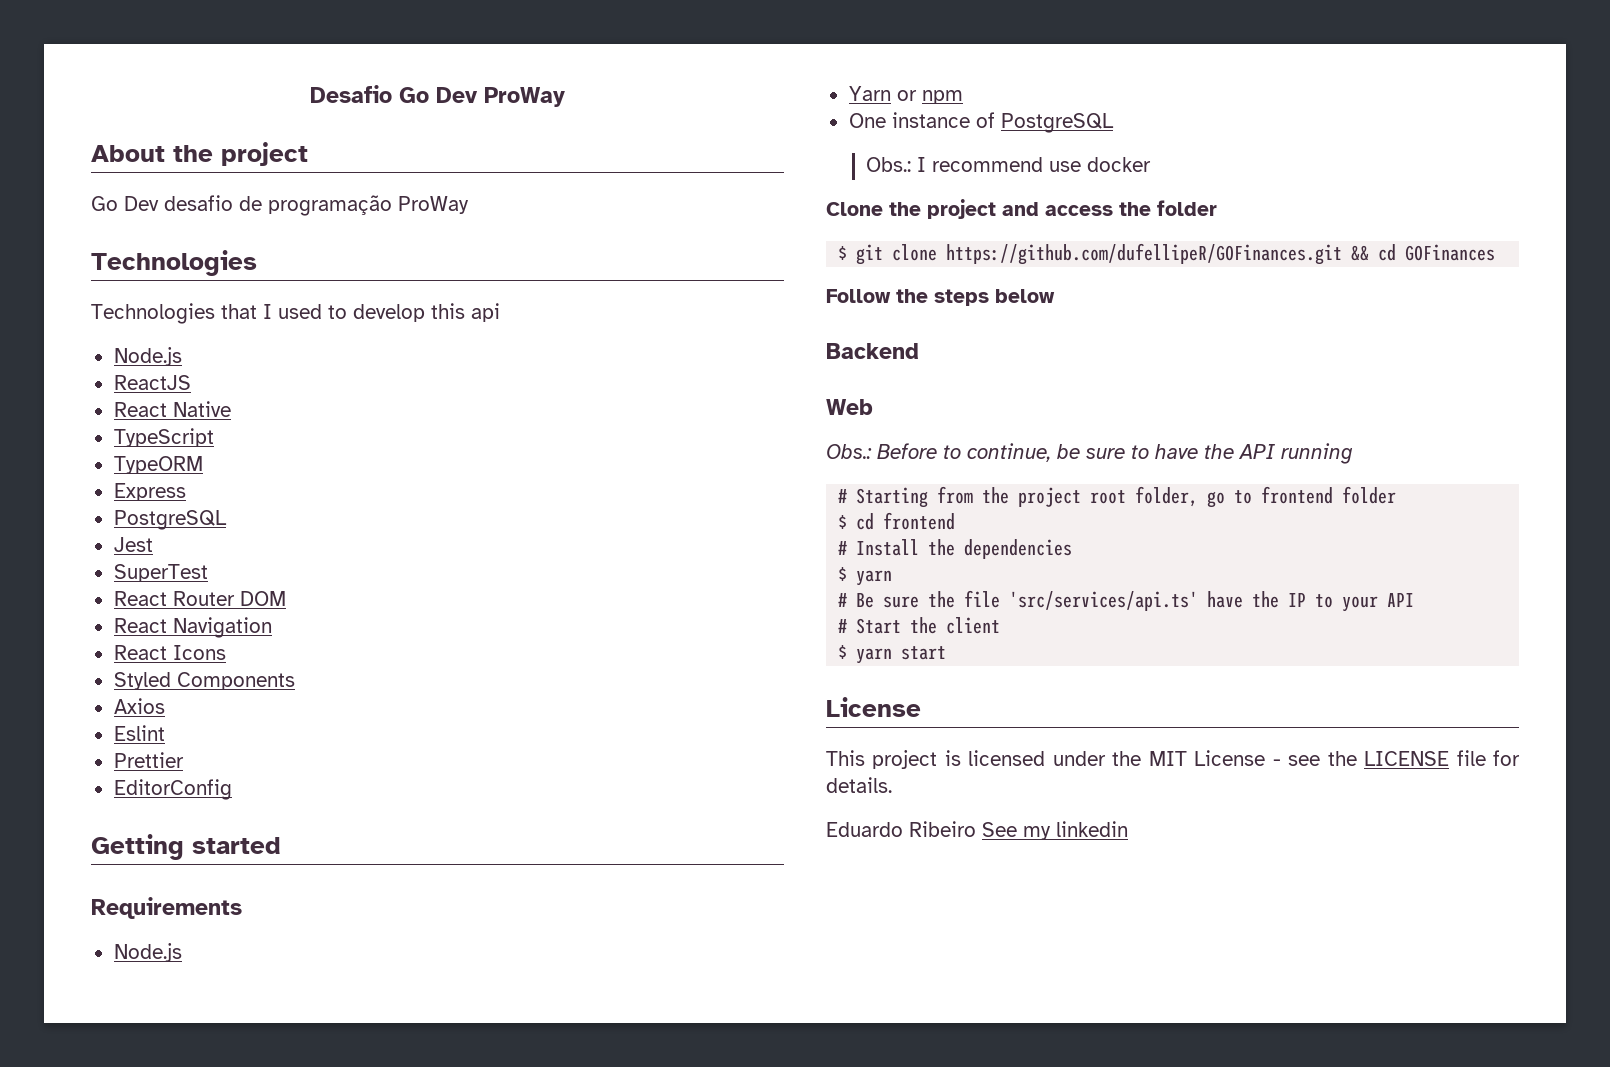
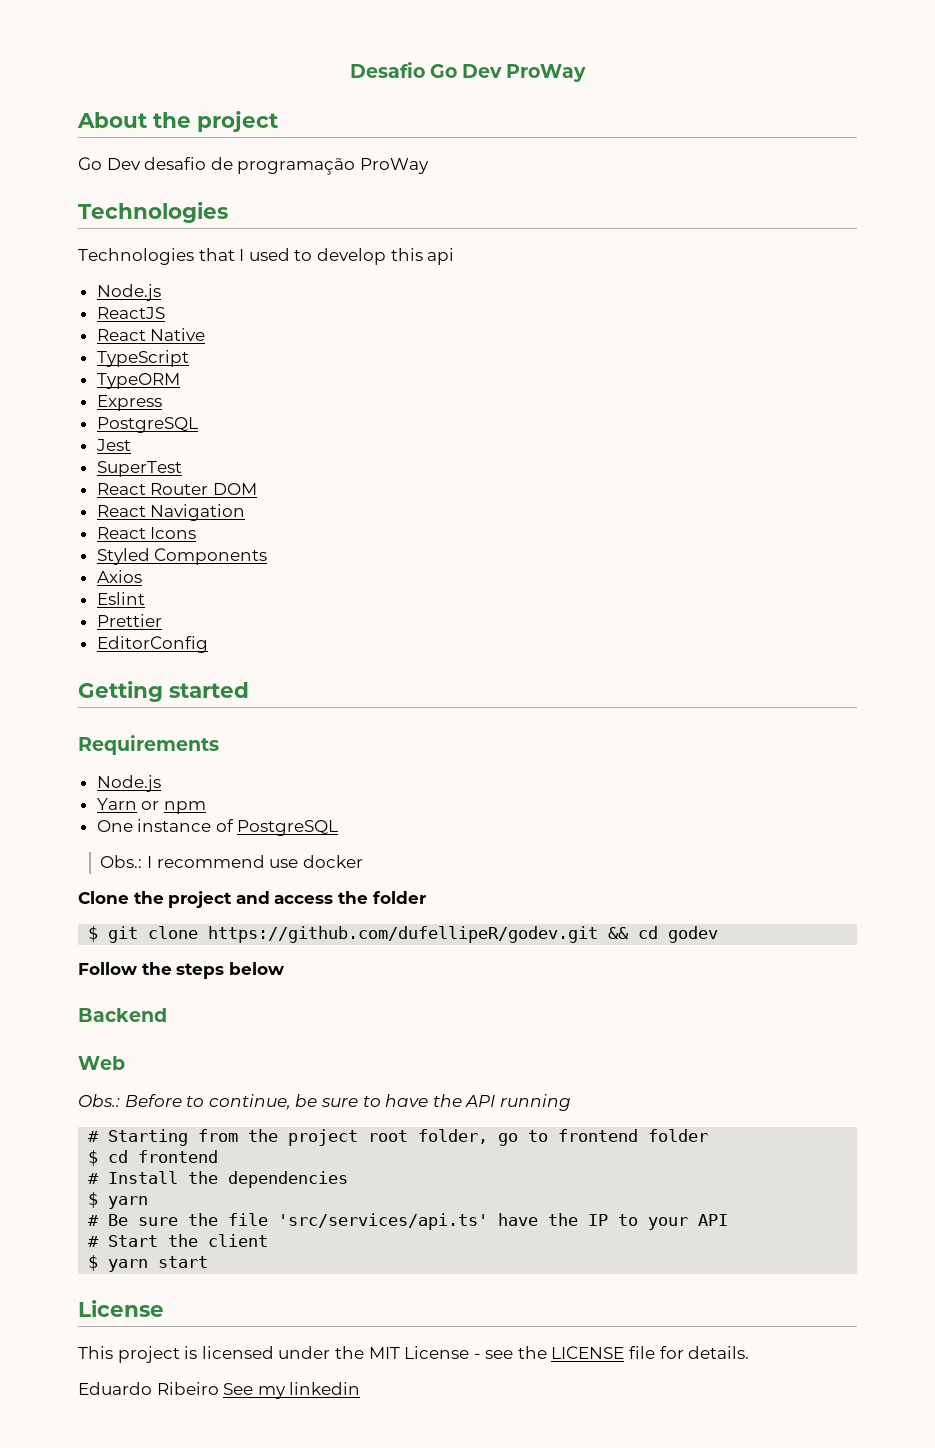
[946,243,1343,265] https://github.com/dufellipeR/GOFinances.git -> [208,926,599,943] https://github.com/dufellipeR/godev.git
[1405,244,1496,261] GOFinances -> [668,926,719,943] godev

